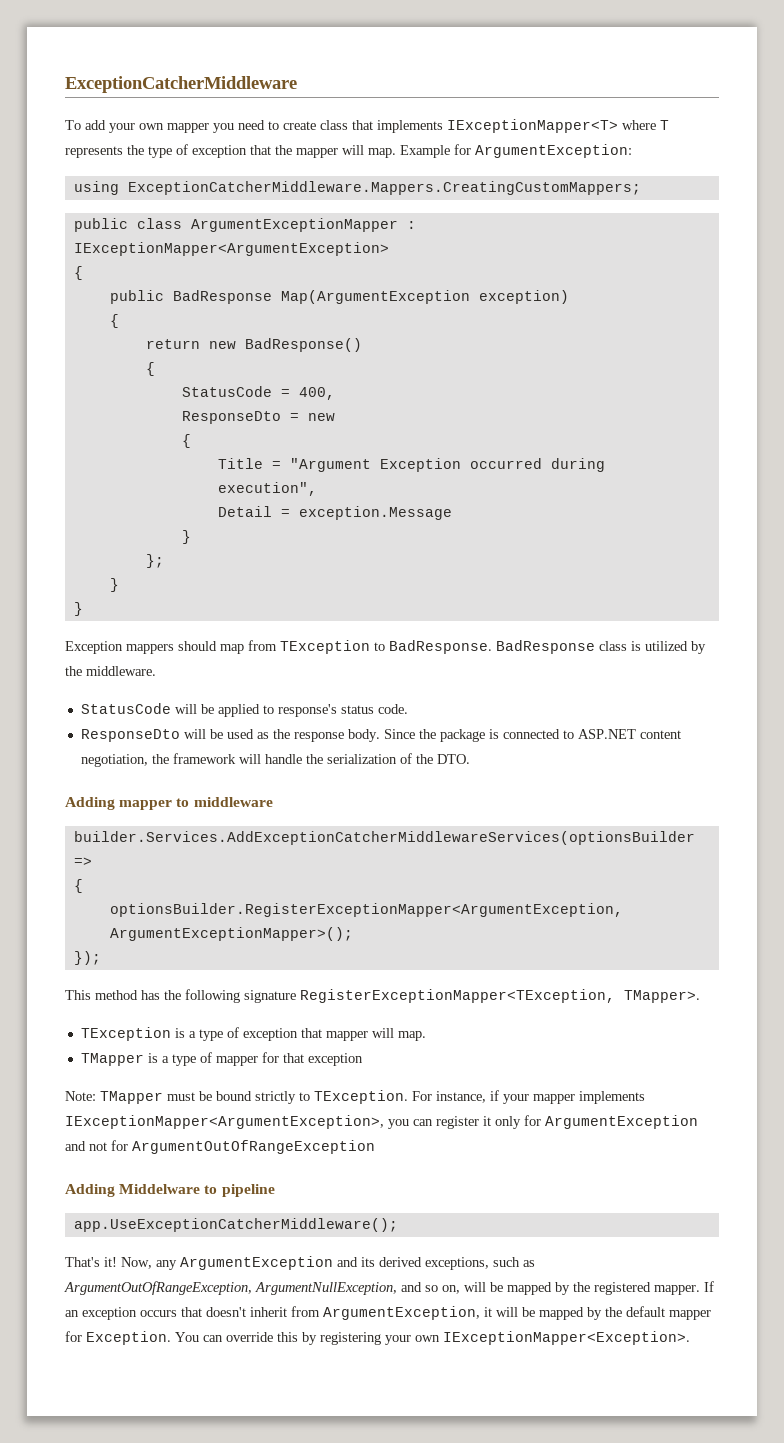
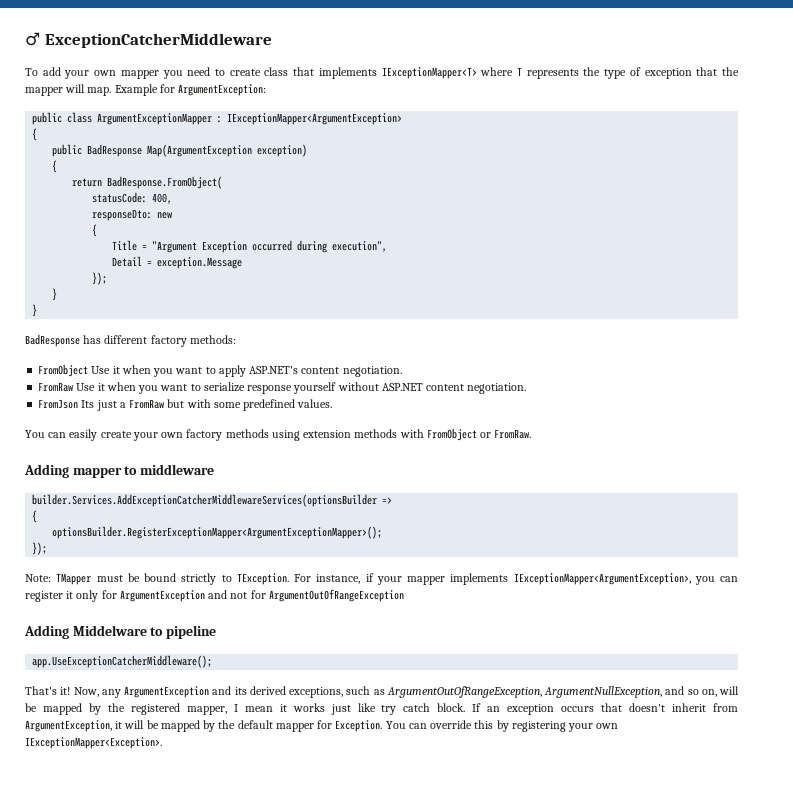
(65, 84) none -> [25,32,40,46] ♂
[73,181,641,195] // using ExceptionCatcherMiddleware.Mappers.CreatingCustomMappers; -> (267, 90) none
[208,338,362,352] [145,362,155,376] [181,386,290,397] new BadResponse() // { // StatusCode = -> [107,176,223,189] [92,192,148,203] BadResponse.FromObject( // statusCode:
[181,411,299,424] ResponseDto = -> [92,209,153,221] responseDto:
[181,530,191,544] [145,554,164,568] } // }; -> [92,272,108,285] });
[65,640,706,654] [65,666,156,676] [80,703,408,717] [80,729,681,742] [80,753,470,767] Exception mappers should map from TException to BadResponse. BadResponse class is utilized by the middleware. // StatusCode will be applied to response's status code. // ResponseDto will be used as the response body. Since the package is connected to ASP.NET content negotiation, the framework will handle the serialization of the DTO. -> [25,334,236,347] [38,364,402,377] [38,382,527,394] [38,399,333,411] [25,428,532,441] BadResponse has different factory methods: // FromObject Use it when you want to apply ASP.NET's content negotiation. // FromRaw Use it when you want to serialize response yourself without ASP.NET content negotiation. // FromJson Its just a FromRaw but with some predefined values. // You can easily create your own factory methods using extension methods with FromObject or FromRaw.
[109,903,623,917] [109,927,353,941] [73,951,101,965] [65,989,700,1003] [80,1027,426,1041] [80,1052,363,1066] optionsBuilder.RegisterExceptionMapper<ArgumentException, ArgumentExceptionMapper>(); // }); // This method has the following signature RegisterExceptionMapper<TException, TMapper>. // TException is a type of exception that mapper will map. // TMapper is a type of mapper for that exception -> [52,526,383,539] [32,542,48,555] optionsBuilder.RegisterExceptionMapper<ArgumentExceptionMapper>(); // });
[654,1285,700,1295] mapper. -> [186,703,466,715] mapper, I mean it works just like try catch block.

